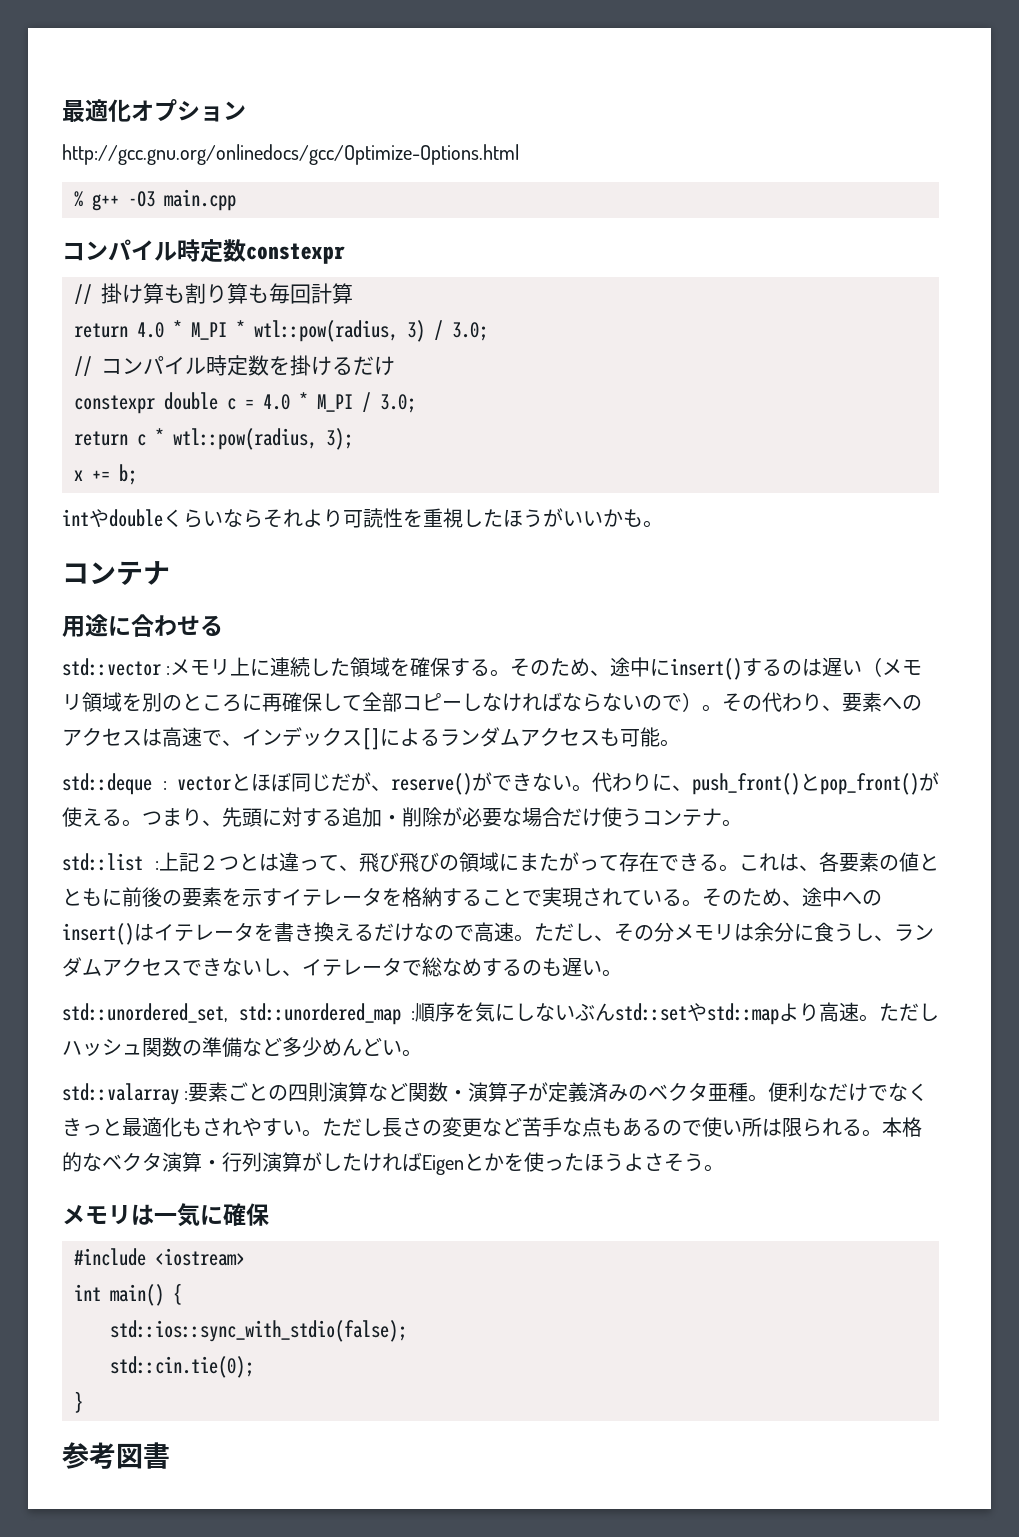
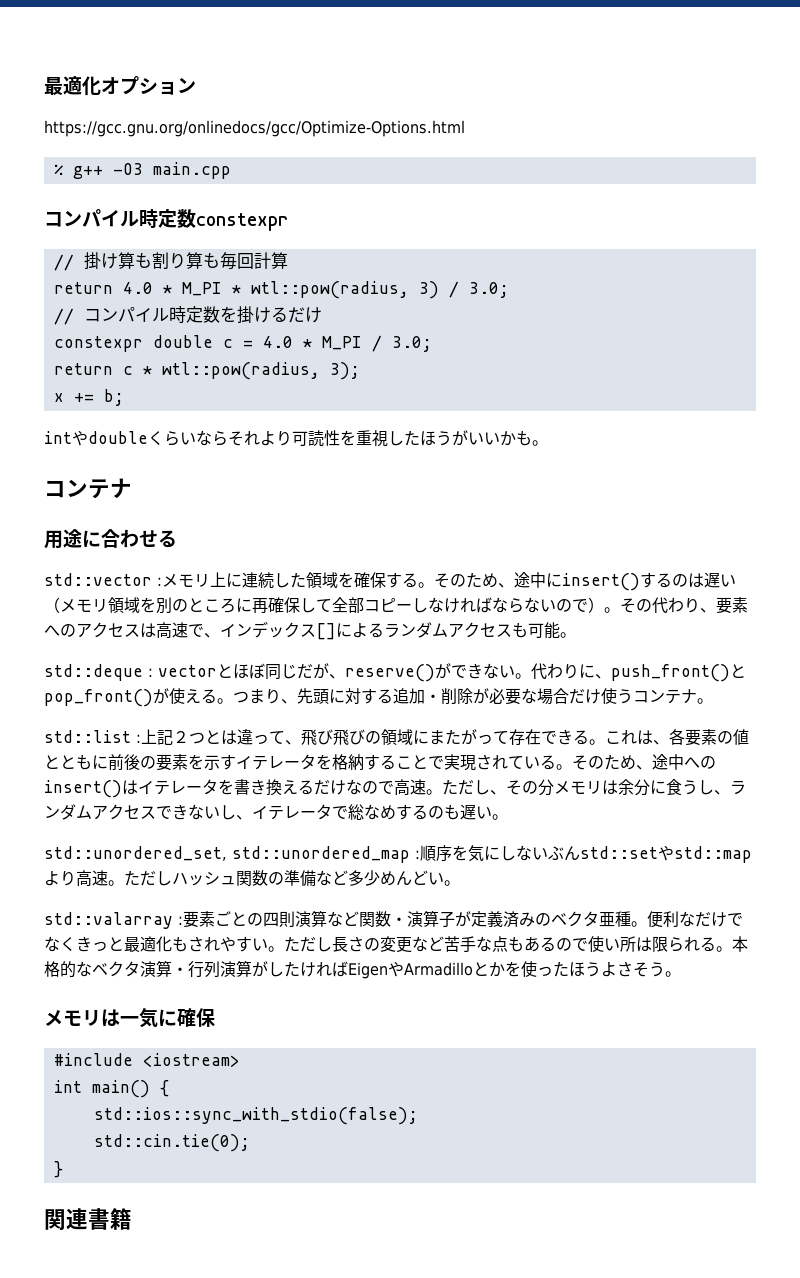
[62,144,519,165] http://gcc.gnu.org/onlinedocs/gcc/Optimize-Options.html -> [44,120,465,137] https://gcc.gnu.org/onlinedocs/gcc/Optimize-Options.html
(464, 1165) none -> [388,961,473,977] やArmadillo
[62,1442,170,1469] 参考図書 -> [44,1208,132,1230] 関連書籍

